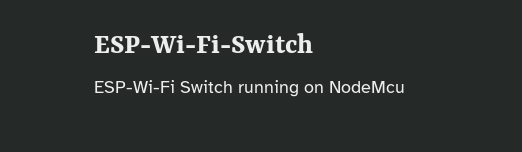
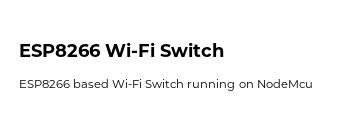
[94,33,313,53] [94,80,175,93] ESP-Wi-Fi-Switch // ESP-Wi-Fi -> [19,42,224,57] [19,79,143,88] ESP8266 Wi-Fi Switch // ESP8266 based Wi-Fi

